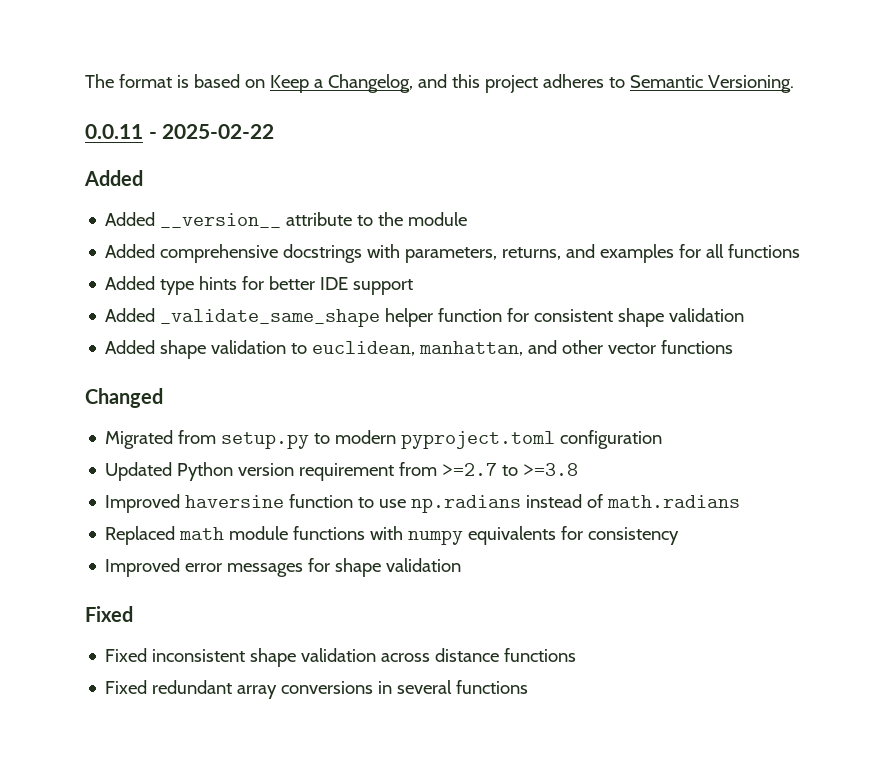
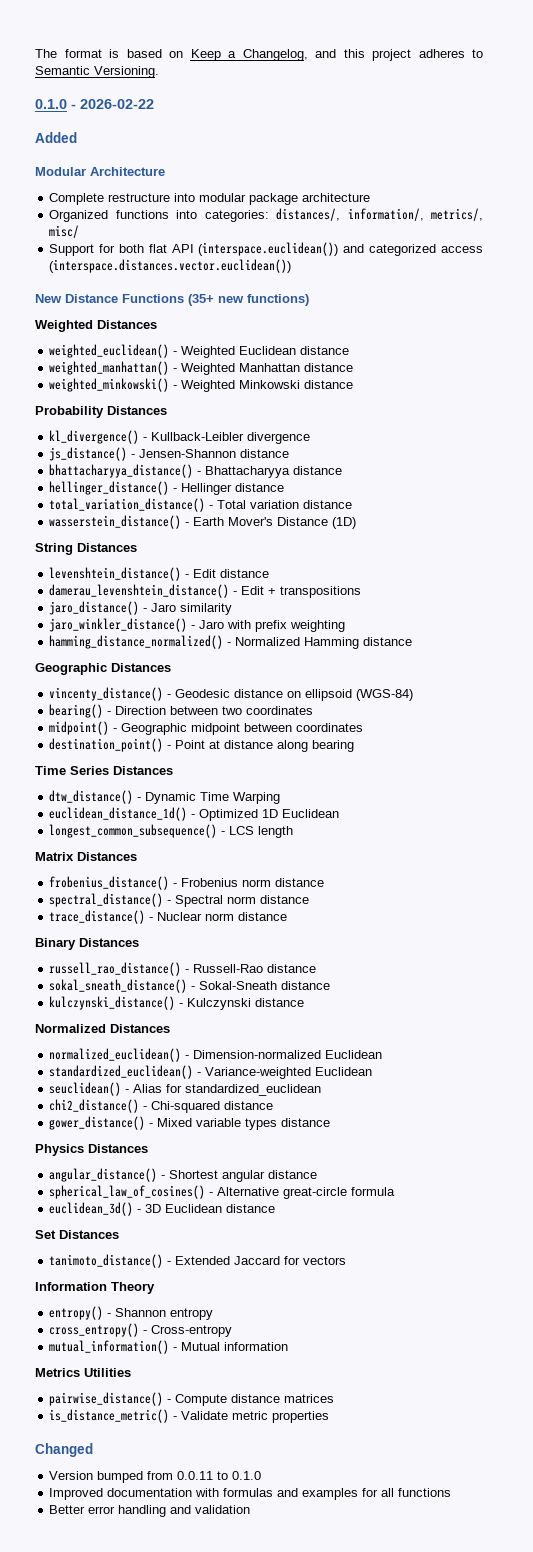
[85,124,275,139] [84,170,143,186] [105,212,468,228] [105,244,562,263] 0.0.11 - 2025-02-22 // Added // Added __version__ attribute to the module // Added comprehensive docstrings with parameters, returns, -> [35,99,154,109] [35,132,77,143] [35,167,165,176] [49,193,371,205] [49,208,483,222] [49,225,80,238] [49,242,483,256] [49,259,292,273] [35,294,309,306] [35,320,157,332] [49,344,350,358] [49,361,354,375] [49,378,354,392] [35,406,167,418] [49,430,311,444] [49,447,290,461] [49,464,343,478] [49,481,285,495] [49,498,353,512] [49,515,357,529] [35,543,137,555] [49,567,270,581] [49,584,362,598] [49,601,233,615] [49,618,346,632] [49,635,413,649] [35,663,171,675] [49,687,414,701] [49,704,314,718] [49,721,364,735] [49,738,355,752] [35,766,173,775] [49,790,281,804] [49,807,340,821] [49,824,294,838] [35,852,137,861] [49,876,325,890] [49,893,310,907] [49,910,288,924] [35,938,139,950] [49,962,317,976] [49,979,331,993] [49,996,305,1010] [35,1024,170,1033] [49,1048,383,1062] [49,1065,373,1079] [49,1082,322,1096] [49,1099,274,1113] [49,1116,331,1130] [35,1144,148,1156] [49,1168,318,1182] [49,1185,396,1199] [49,1202,276,1216] [35,1230,119,1239] [49,1254,347,1268] [35,1282,155,1294] [49,1306,214,1320] [49,1323,233,1337] [49,1340,289,1354] [35,1368,131,1377] [49,1392,335,1406] [49,1409,330,1423] [35,1443,93,1457] [49,1471,262,1483] [49,1488,274,1500] 0.1.0 - 2026-02-22 // Added // Modular Architecture // Complete restructure into modular package architecture // Organized functions into categories: distances/, information/, metrics/, misc/ // Support for both flat API (interspace.euclidean()) and categorized access (interspace.distances.vector.euclidean()) // New Distance Functions (35+ new functions) // Weighted Distances // weighted_euclidean() - Weighted Euclidean distance // weighted_manhattan() - Weighted Manhattan distance // weighted_minkowski() - Weighted Minkowski distance // Probability Distances // kl_divergence() - Kullback-Leibler divergence // js_distance() - Jensen-Shannon distance // bhattacharyya_distance() - Bhattacharyya distance // hellinger_distance() - Hellinger distance // total_variation_distance() - Total variation distance // wasserstein_distance() - Earth Mover's Distance (1D) // String Distances // levenshtein_distance() - Edit distance // damerau_levenshtein_distance() - Edit + transpositions // jaro_distance() - Jaro similarity // jaro_winkler_distance() - Jaro with prefix weighting // hamming_distance_normalized() - Normalized Hamming distance // Geographic Distances // vincenty_distance() - Geodesic distance on ellipsoid (WGS-84) // bearing() - Direction between two coordinates // midpoint() - Geographic midpoint between coordinates // destination_point() - Point at distance along bearing // Time Series Distances // dtw_distance() - Dynamic Time Warping // euclidean_distance_1d() - Optimized 1D Euclidean // longest_common_subsequence() - LCS length // Matrix Distances // frobenius_distance() - Frobenius norm distance // spectral_distance() - Spectral norm distance // trace_distance() - Nuclear norm distance // Binary Distances // russell_rao_distance() - Russell-Rao distance // sokal_sneath_distance() - Sokal-Sneath distance // kulczynski_distance() - Kulczynski distance // Normalized Distances // normalized_euclidean() - Dimension-normalized Euclidean // standardized_euclidean() - Variance-weighted Euclidean // seuclidean() - Alias for standardized_euclidean // chi2_distance() - Chi-squared distance // gower_distance() - Mixed variable types distance // Physics Distances // angular_distance() - Shortest angular distance // spherical_law_of_cosines() - Alternative great-circle formula // euclidean_3d() - 3D Euclidean distance // Set Distances // tanimoto_distance() - Extended Jaccard for vectors // Information Theory // entropy() - Shannon entropy // cross_entropy() - Cross-entropy // mutual_information() - Mutual information // Metrics Utilities // pairwise_distance() - Compute distance matrices // is_distance_metric() - Validate metric properties // Changed // Version bumped from 0.0.11 to 0.1.0 // Improved documentation with formulas
[105,276,414,295] [105,308,745,327] [105,340,734,359] [85,388,163,408] [105,430,663,449] [105,462,579,481] [105,494,741,513] [105,526,680,545] [105,558,462,577] [85,606,133,622] [105,648,577,667] [105,680,529,699] Added type hints for better IDE support // Added _validate_same_shape helper function for consistent shape validation // Added shape validation to euclidean, manhattan, and other vector functions // Changed // Migrated from setup.py to modern pyproject.toml configuration // Updated Python version requirement from >=2.7 to >=3.8 // Improved haversine function to use np.radians instead of math.radians // Replaced math module functions with numpy equivalents for consistency // Improved error messages for shape validation // Fixed // Fixed inconsistent shape validation across distance functions // Fixed redundant array conversions in several functions -> [49,1505,251,1517] Better error handling and validation

